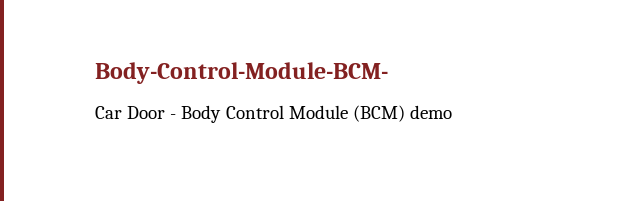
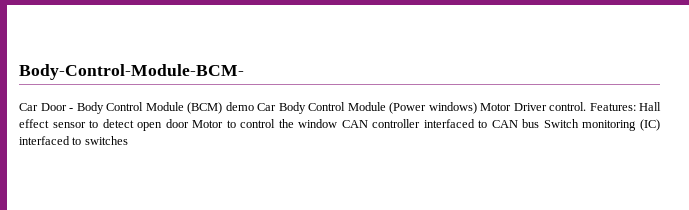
(452, 112) none -> [257,102,661,114] [19,119,660,131] [19,136,128,145] Car Body Control Module (Power windows) Motor Driver control. Features: Hall effect sensor to detect open door Motor to control the window CAN controller interfaced to CAN bus Switch monitoring (IC) interfaced to switches

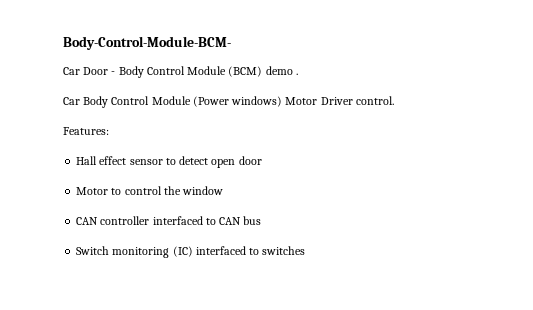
(254, 106) none -> [295,73,298,75] . //
(586, 106) none -> (394, 100) //
(636, 107) none -> (109, 131) //
(189, 123) none -> (262, 160) //
(338, 123) none -> (224, 190) //
(540, 123) none -> (262, 220) //

